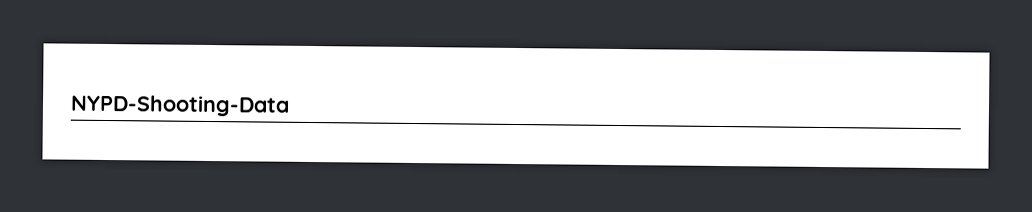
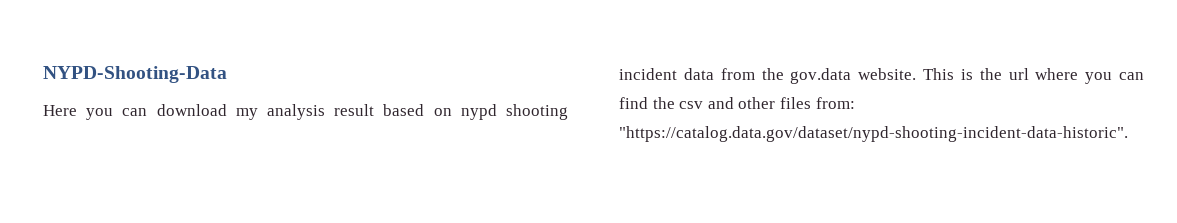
(290, 105) none -> [43,104,568,120] [619,68,1144,84] [619,97,855,109] [619,126,1128,142] // Here you can download my analysis result based on nypd shooting incident data from the gov.data website. This is the url where you can find the csv and other files from: "https://catalog.data.gov/dataset/nypd-shooting-incident-data-historic".

